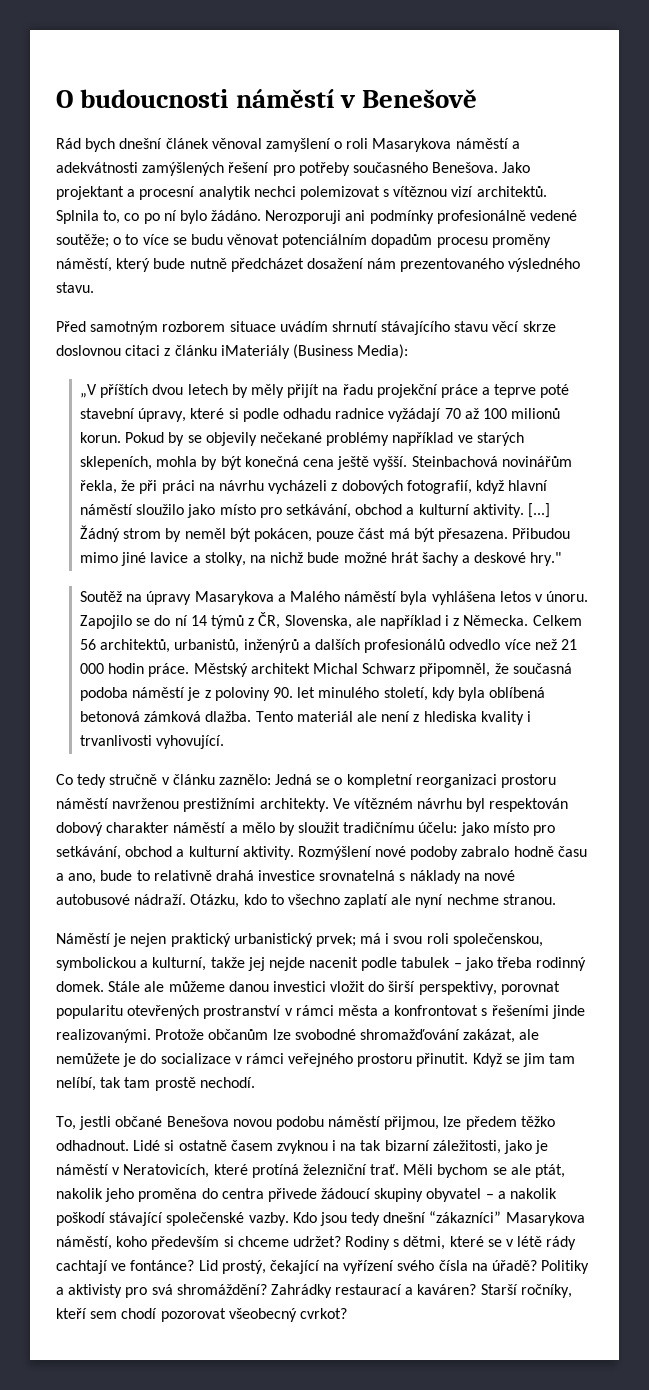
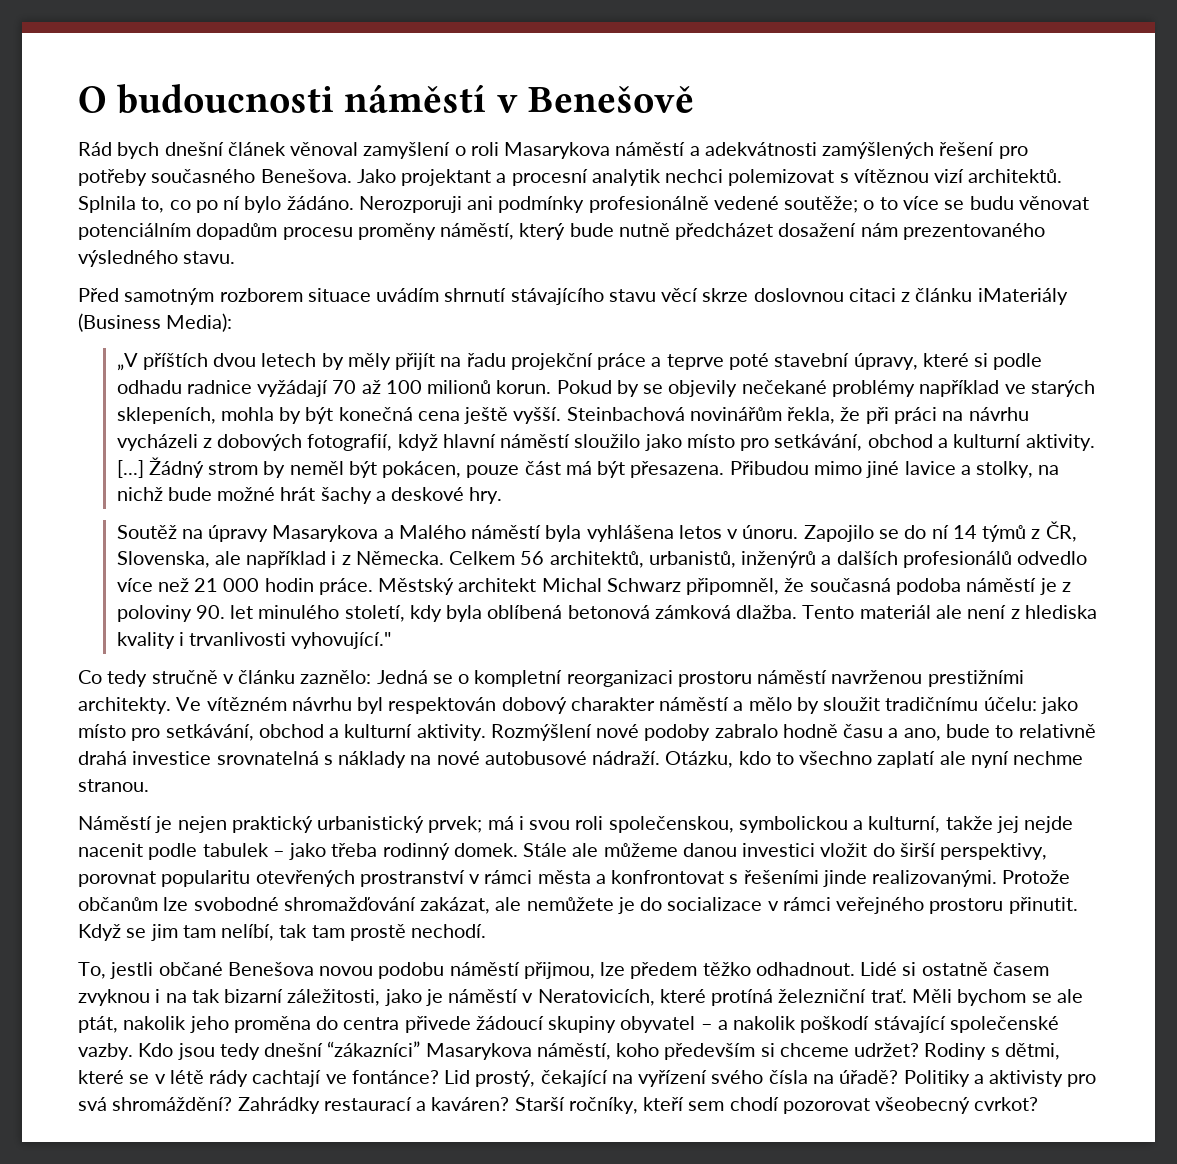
[530,552,562,566] hry." -> [469,487,503,504] hry.
[156,735,225,749] vyhovující. -> [291,632,392,649] vyhovující."

